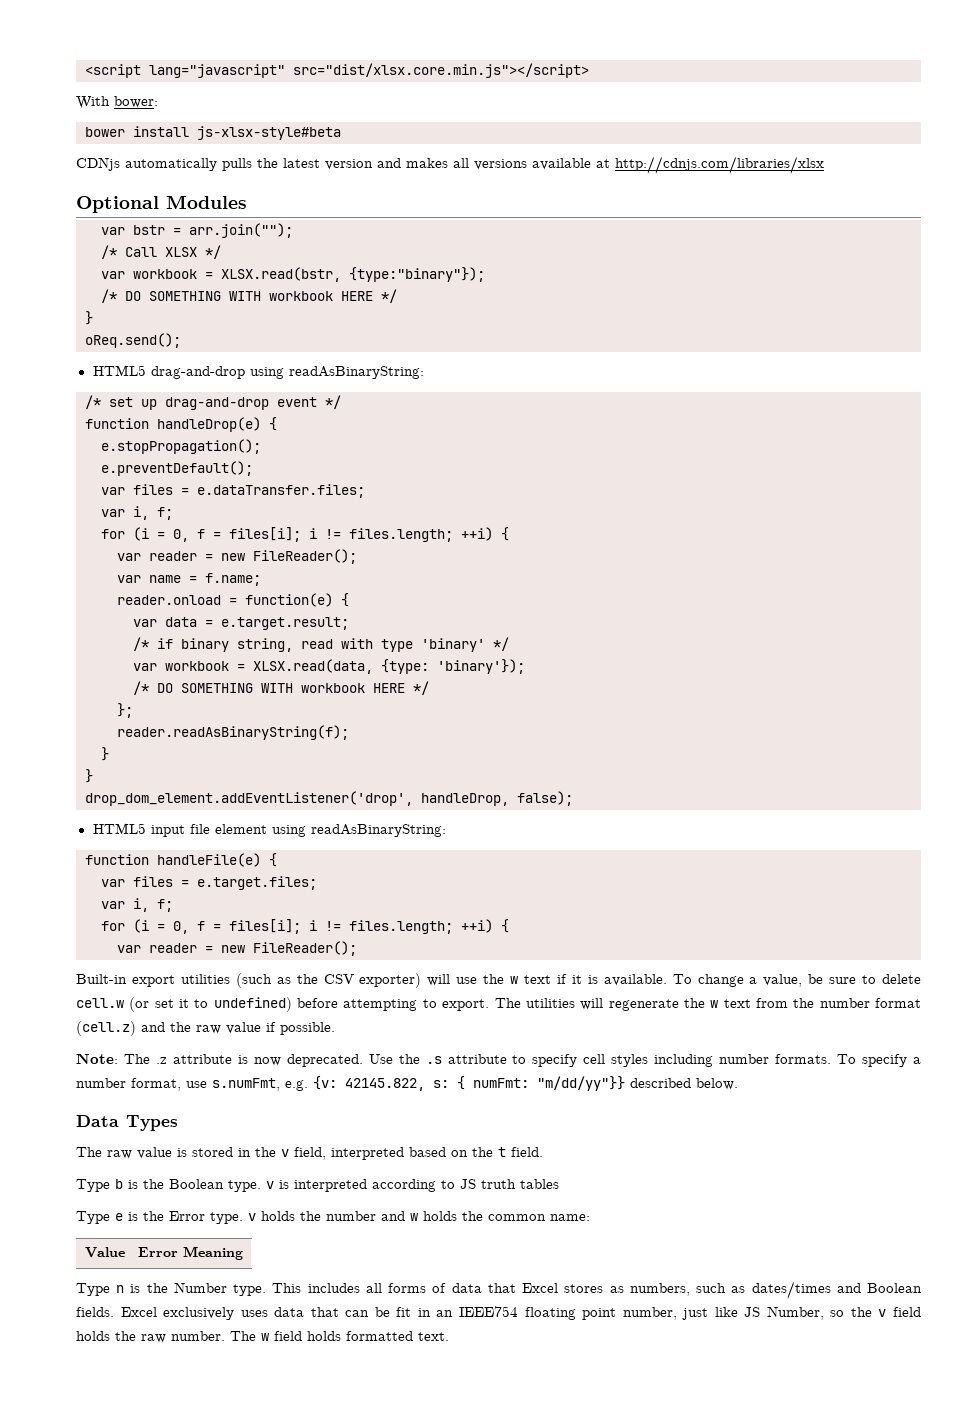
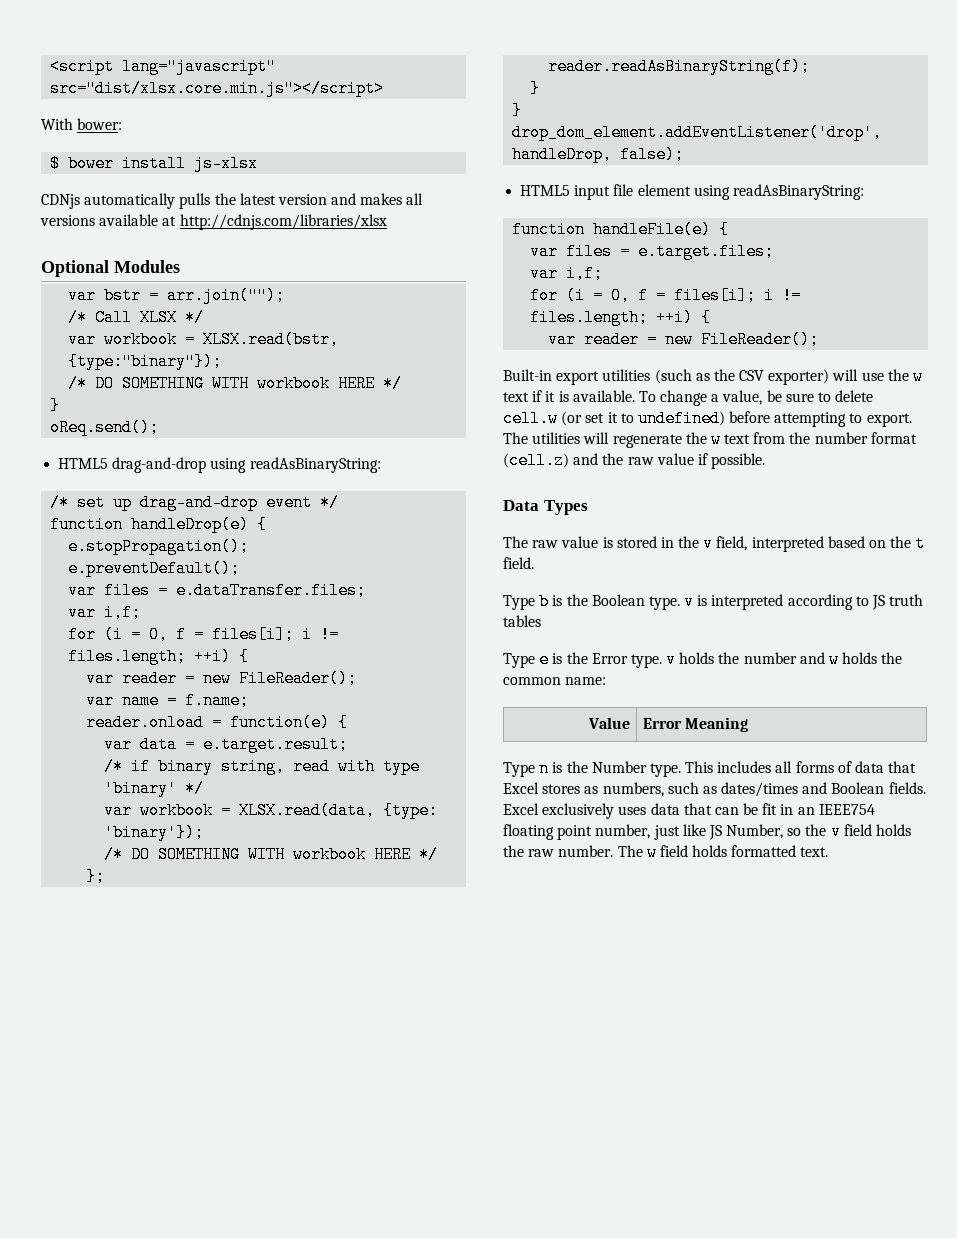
(158, 102) none -> [50,155,61,172] $
[197,126,341,140] js-xlsx-style#beta -> [194,155,259,172] js-xlsx
[133,506,173,520] i, f; -> [104,604,142,621] i,f;
[133,898,173,912] i, f; -> [566,265,604,282] i,f;
[76,1053,922,1067] [76,1076,738,1091] // Note: The .z attribute is now deprecated. Use the .s attribute to specify cell styles including number formats. To specify a number format, use s.numFmt, e.g. {v: 42145.822, s: { numFmt: "m/dd/yy"}} described below. -> (766, 461) none

